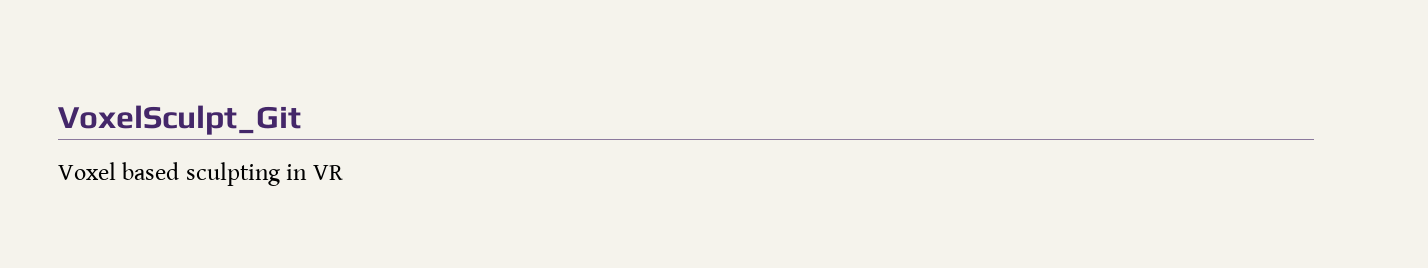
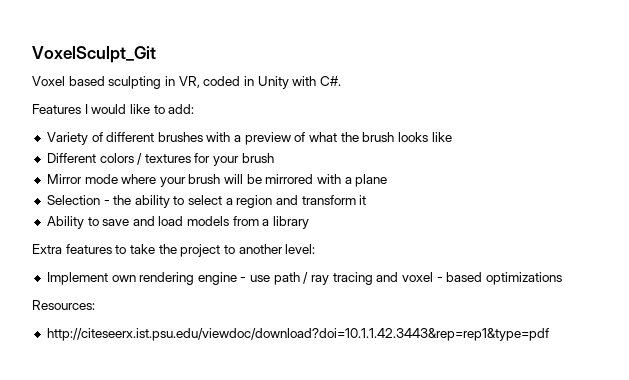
[312,165,343,180] VR -> [178,76,341,89] [32,104,195,114] [46,132,452,145] [46,153,274,166] [46,174,388,187] [46,195,367,208] [46,216,310,229] [32,244,316,257] [46,272,562,285] [32,300,95,310] [46,328,549,341] VR, coded in Unity with C#. // Features I would like to add: // Variety of different brushes with a preview of what the brush looks like // Different colors / textures for your brush // Mirror mode where your brush will be mirrored with a plane // Selection - the ability to select a region and transform it // Ability to save and load models from a library // Extra features to take the project to another level: // Implement own rendering engine - use path / ray tracing and voxel - based optimizations // Resources: // http://citeseerx.ist.psu.edu/viewdoc/download?doi=10.1.1.42.3443&rep=rep1&type=pdf

